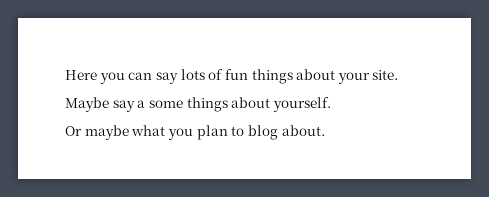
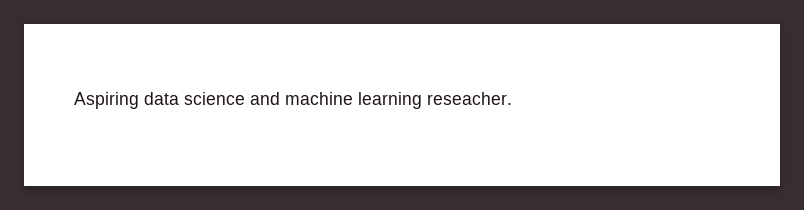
[65,69,399,84] [65,97,331,112] [65,125,325,140] Here you can say lots of fun things about your site. // Maybe say a some things about yourself. // Or maybe what you plan to blog about. -> [74,92,512,109] Aspiring data science and machine learning reseacher.

